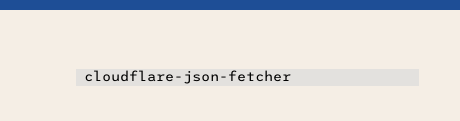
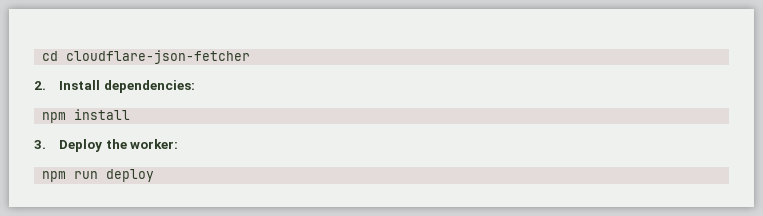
(84, 77) none -> [42,51,59,61] cd
(292, 77) none -> [34,80,195,93] [42,109,131,123] [34,139,179,152] [42,169,155,182] // 2. Install dependencies: // npm install // 3. Deploy the worker: // npm run deploy

